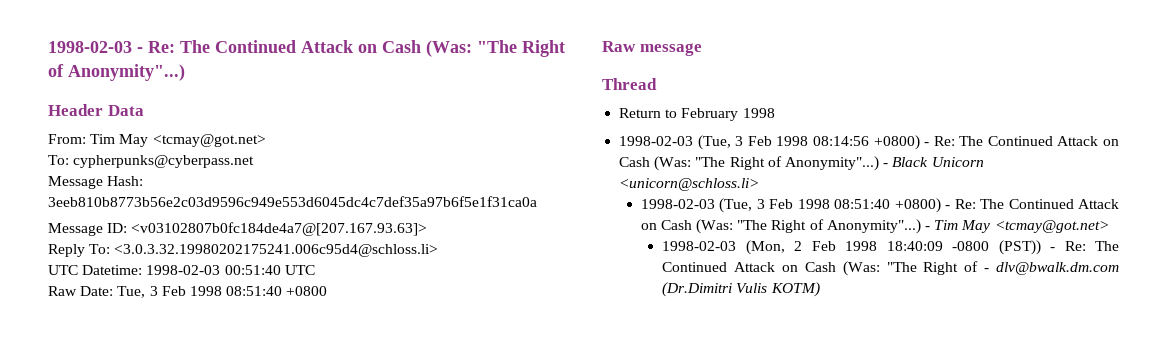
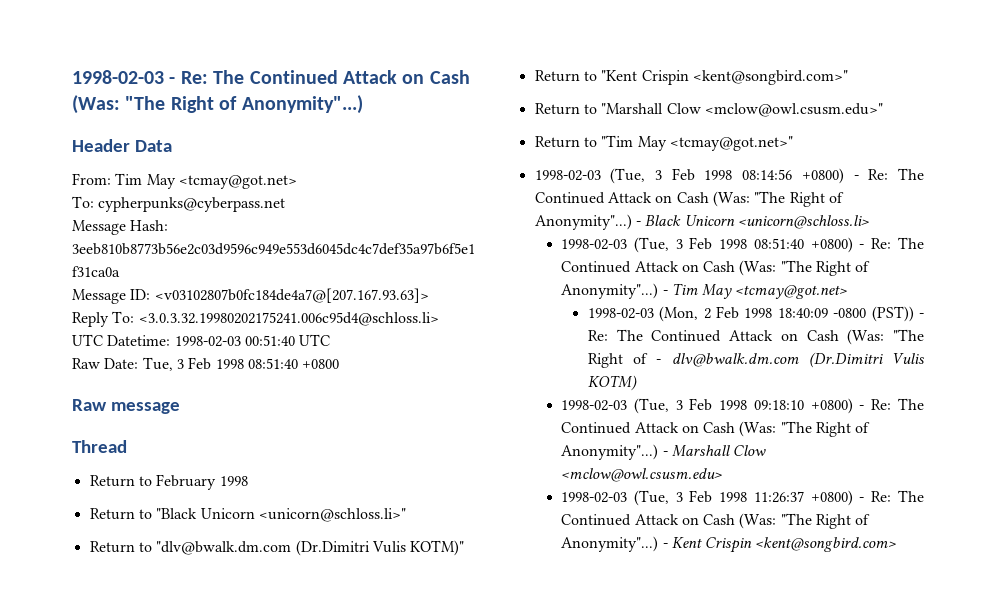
(775, 113) none -> [89,508,406,522] [89,540,465,556] [534,70,848,85] [534,103,883,117] [534,135,793,151] // Return to "Black Unicorn <unicorn@schloss.li>" // Return to "dlv@bwalk.dm.com (Dr.Dimitri Vulis KOTM)" // Return to "Kent Crispin <kent@songbird.com>" // Return to "Marshall Clow <mclow@owl.csusm.edu>" // Return to "Tim May <tcmay@got.net>"
(820, 289) none -> [561,398,924,414] [561,421,871,437] [561,444,767,460] [561,468,723,482] [561,490,924,506] [561,513,871,529] [561,536,897,553] // 1998-02-03 (Tue, 3 Feb 1998 09:18:10 +0800) - Re: The Continued Attack on Cash (Was: "The Right of Anonymity"...) - Marshall Clow <mclow@owl.csusm.edu> // 1998-02-03 (Tue, 3 Feb 1998 11:26:37 +0800) - Re: The Continued Attack on Cash (Was: "The Right of Anonymity"...) - Kent Crispin <kent@songbird.com>

